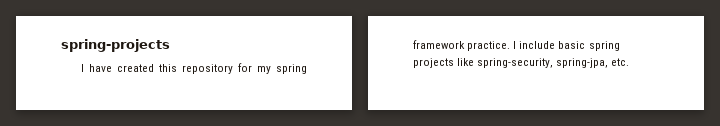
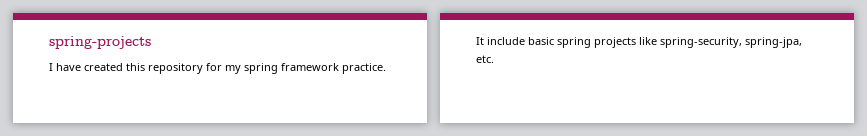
[513,41,517,49] I -> [476,37,484,45] It

